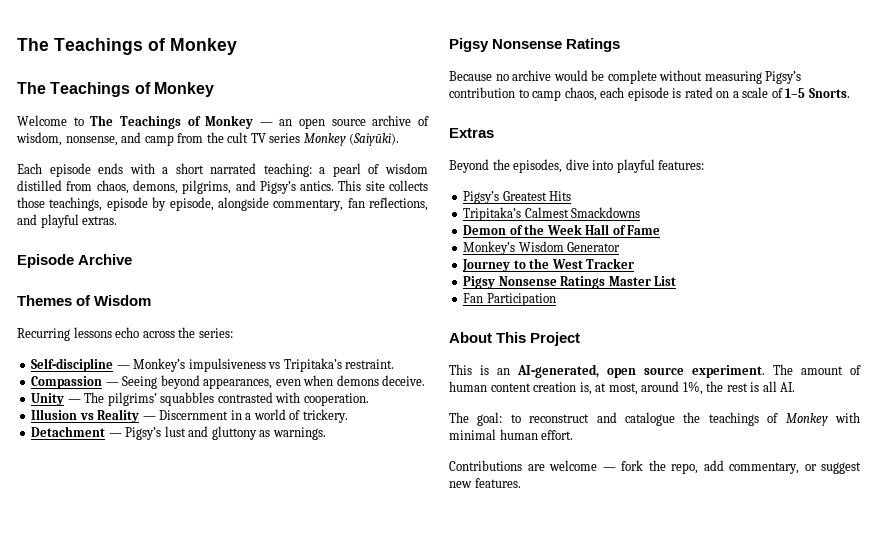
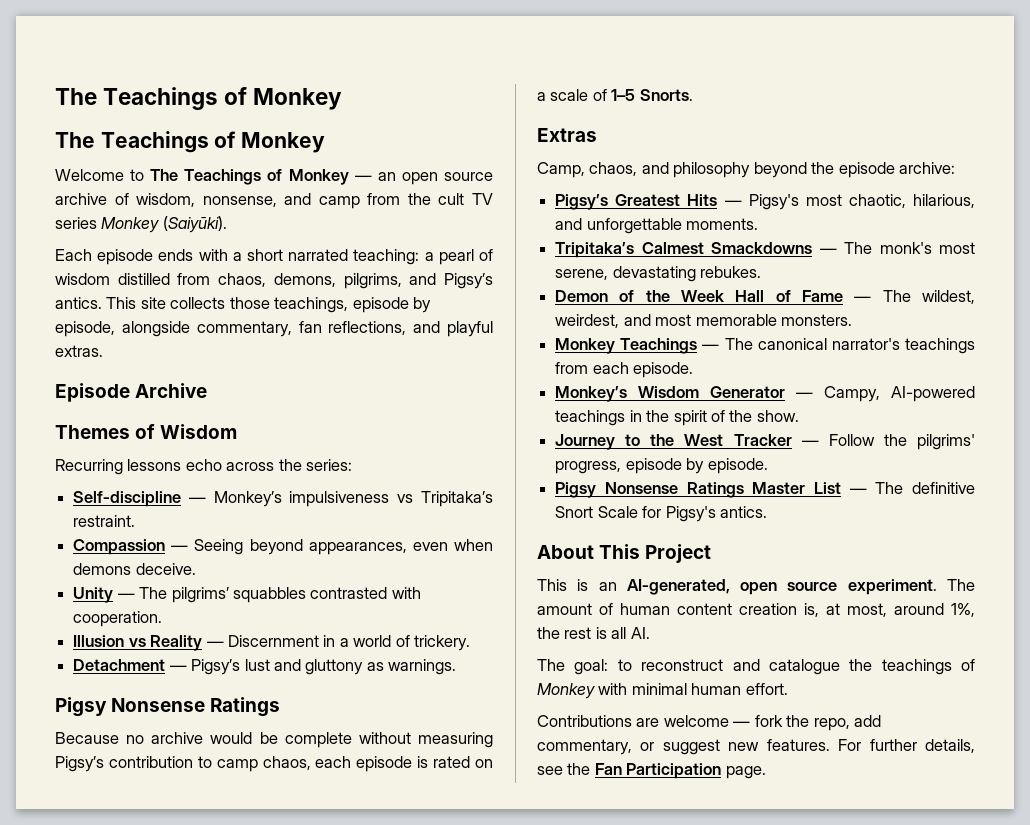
[449,159,705,173] [463,191,572,204] [463,207,641,221] Beyond the episodes, dive into playful features: // Pigsy’s Greatest Hits // Tripitaka’s Calmest Smackdowns -> [537,162,956,178] [555,194,975,210] [555,218,759,234] [555,242,976,258] [555,266,762,282] Camp, chaos, and philosophy beyond the episode archive: // Pigsy’s Greatest Hits — Pigsy's most chaotic, hilarious, and unforgettable moments. // Tripitaka’s Calmest Smackdowns — The monk's most serene, devastating rebukes.
[463,241,621,255] // Monkey’s Wisdom Generator -> [854,290,975,304] [555,314,852,328] [555,338,975,354] [555,362,694,378] [555,386,975,402] [555,410,799,426] — The wildest, weirdest, and most memorable monsters. // Monkey Teachings — The canonical narrator's teachings from each episode. // Monkey’s Wisdom Generator — Campy, AI-powered teachings in the spirit of the show.
(635, 263) none -> [801,434,975,450] [555,458,768,474] — Follow the pilgrims' progress, episode by episode.
[463,293,556,306] // Fan Participation -> [849,482,975,494] [555,506,767,522] — The definitive Snort Scale for Pigsy's antics.
(521, 483) none -> [838,739,975,753] [537,763,766,779] For further details, see the Fan Participation page.

